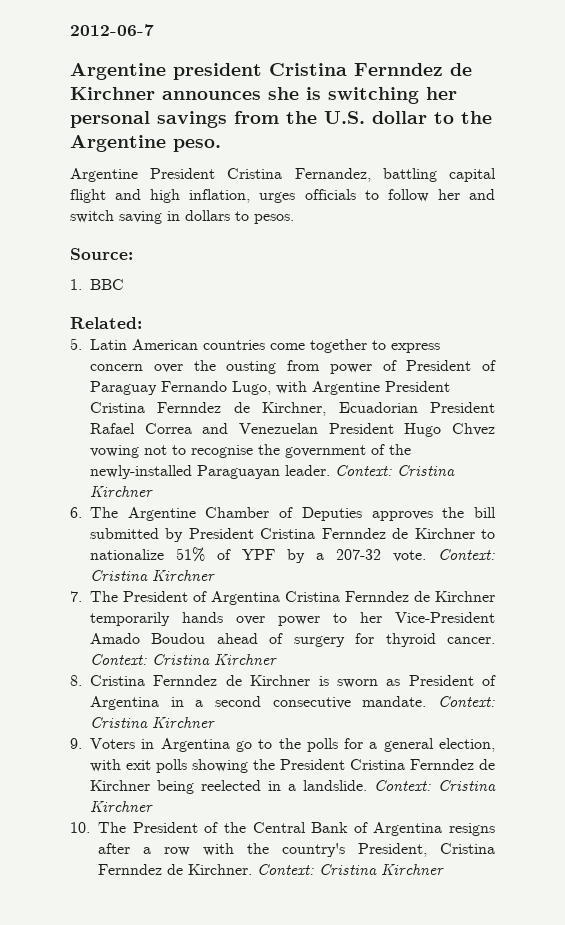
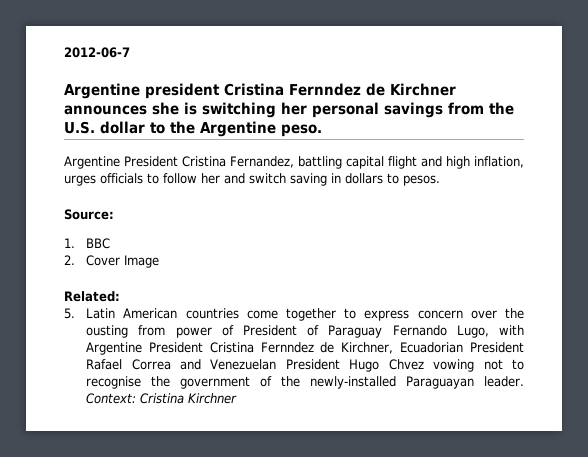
(124, 284) none -> [64,255,160,268] // 2. Cover Image
[70,507,497,521] [90,528,495,542] [90,547,495,563] [90,570,215,581] [70,591,495,605] [90,612,495,626] [90,633,495,647] [90,654,277,665] [70,675,496,688] [90,696,495,710] [90,717,215,728] [70,738,496,752] [90,759,495,773] [90,780,496,794] [90,801,153,812] [70,822,495,836] [98,843,495,857] [98,864,444,875] // 6. The Argentine Chamber of Deputies approves the bill submitted by President Cristina Fernndez de Kirchner to nationalize 51% of YPF by a 207-32 vote. Context: Cristina Kirchner // 7. The President of Argentina Cristina Fernndez de Kirchner temporarily hands over power to her Vice-President Amado Boudou ahead of surgery for thyroid cancer. Context: Cristina Kirchner // 8. Cristina Fernndez de Kirchner is sworn as President of Argentina in a second consecutive mandate. Context: Cristina Kirchner // 9. Voters in Argentina go to the polls for a general election, with exit polls showing the President Cristina Fernndez de Kirchner being reelected in a landslide. Context: Cristina Kirchner // 10. The President of the Central Bank of Argentina resigns after a row with the country's President, Cristina Fernndez de Kirchner. Context: Cristina Kirchner -> (238, 398) none

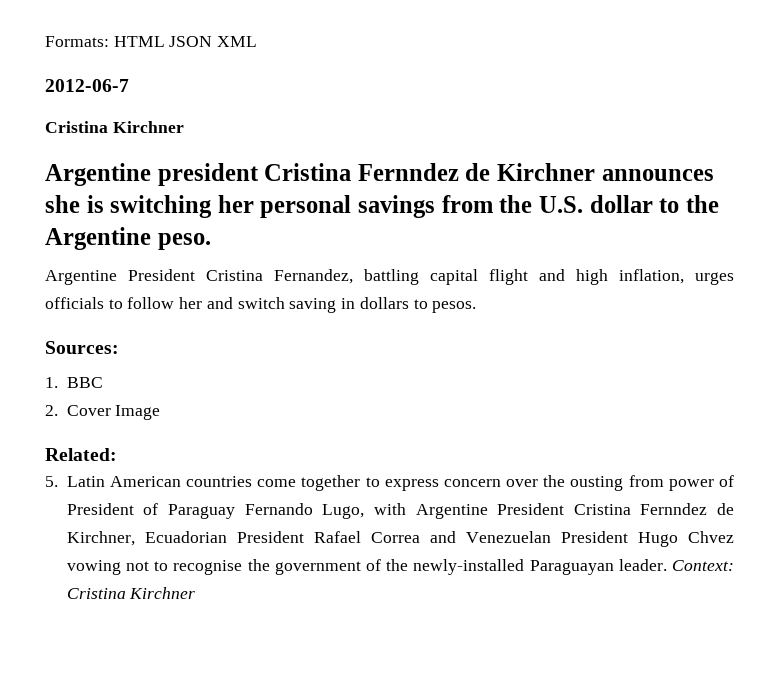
(64, 52) none -> [45,36,258,47] Formats: HTML JSON XML //
(130, 52) none -> [45,121,184,133] // Cristina Kirchner
[64,209,114,220] Source: -> [45,341,119,354] Sources:

